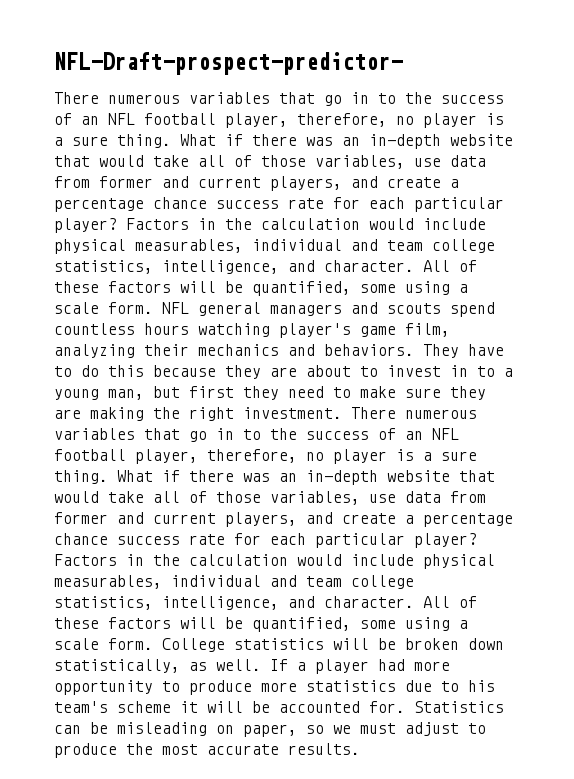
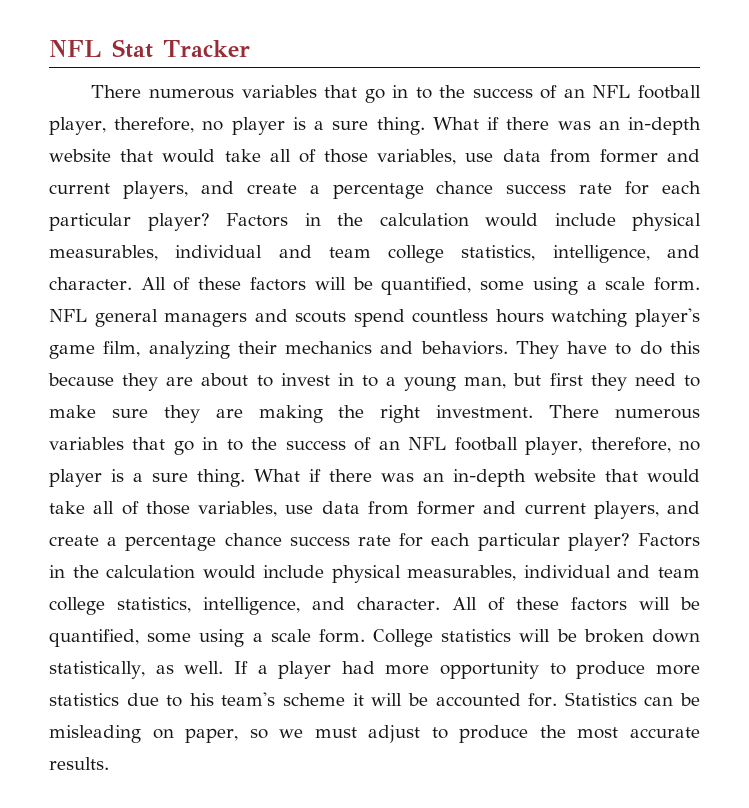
[54,52,403,75] NFL-Draft-prospect-predictor- -> [49,39,250,58] NFL Stat Tracker

